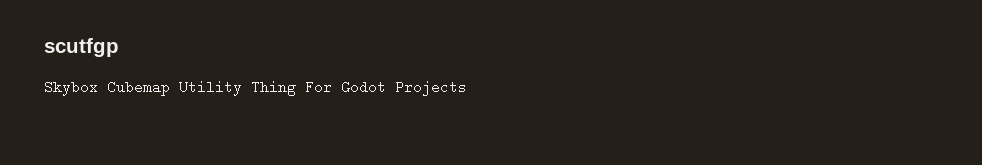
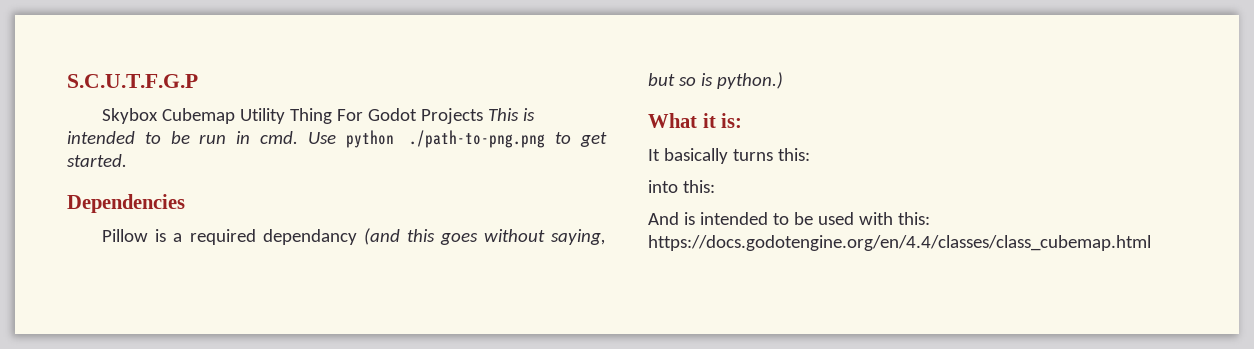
[44,38,119,57] scutfgp -> [67,74,198,88] S.C.U.T.F.G.P
(467, 88) none -> [488,108,536,121] [67,130,607,148] [67,154,127,167] [67,194,185,213] [102,228,607,245] [648,72,783,89] [648,113,743,128] [648,148,810,164] [648,180,715,193] [648,212,930,225] [648,235,1151,251] This is intended to be run in cmd. Use python ./path-to-png.png to get started. // Dependencies // Pillow is a required dependancy (and this goes without saying, but so is python.) // What it is: // It basically turns this: // into this: // And is intended to be used with this: https://docs.godotengine.org/en/4.4/classes/class_cubemap.html

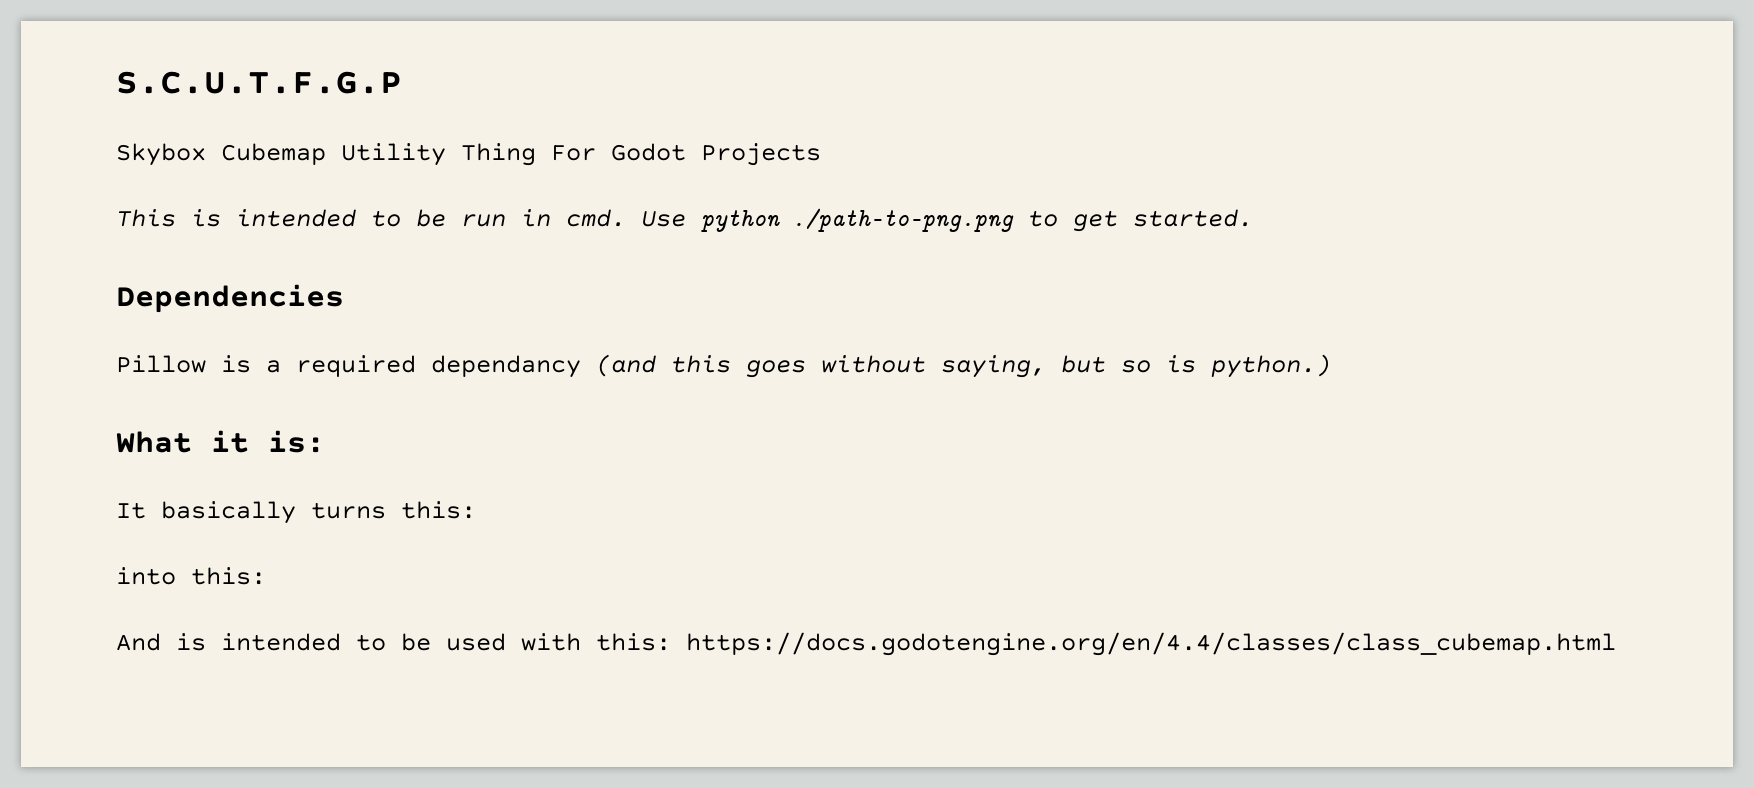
(484, 116) none -> (821, 154) //

